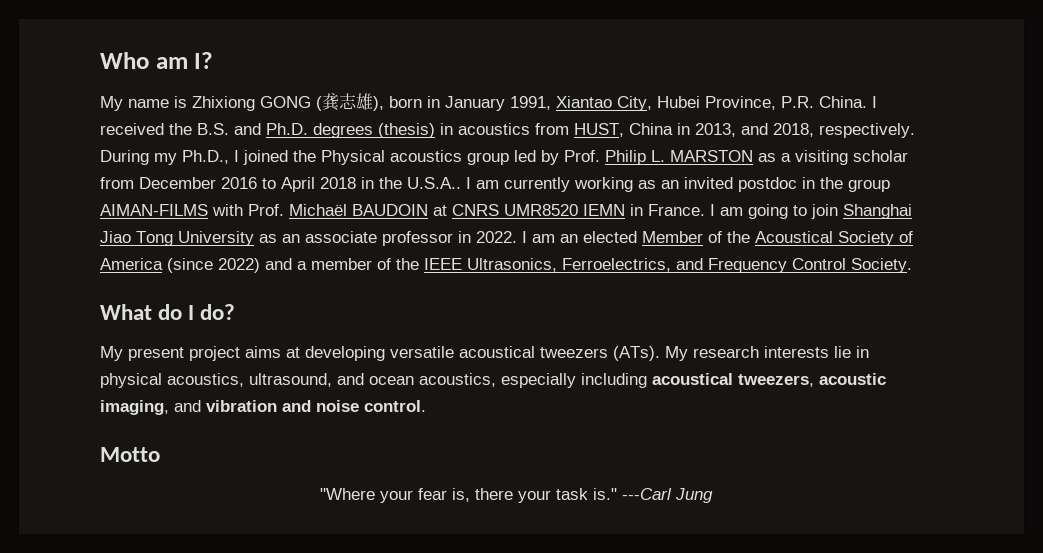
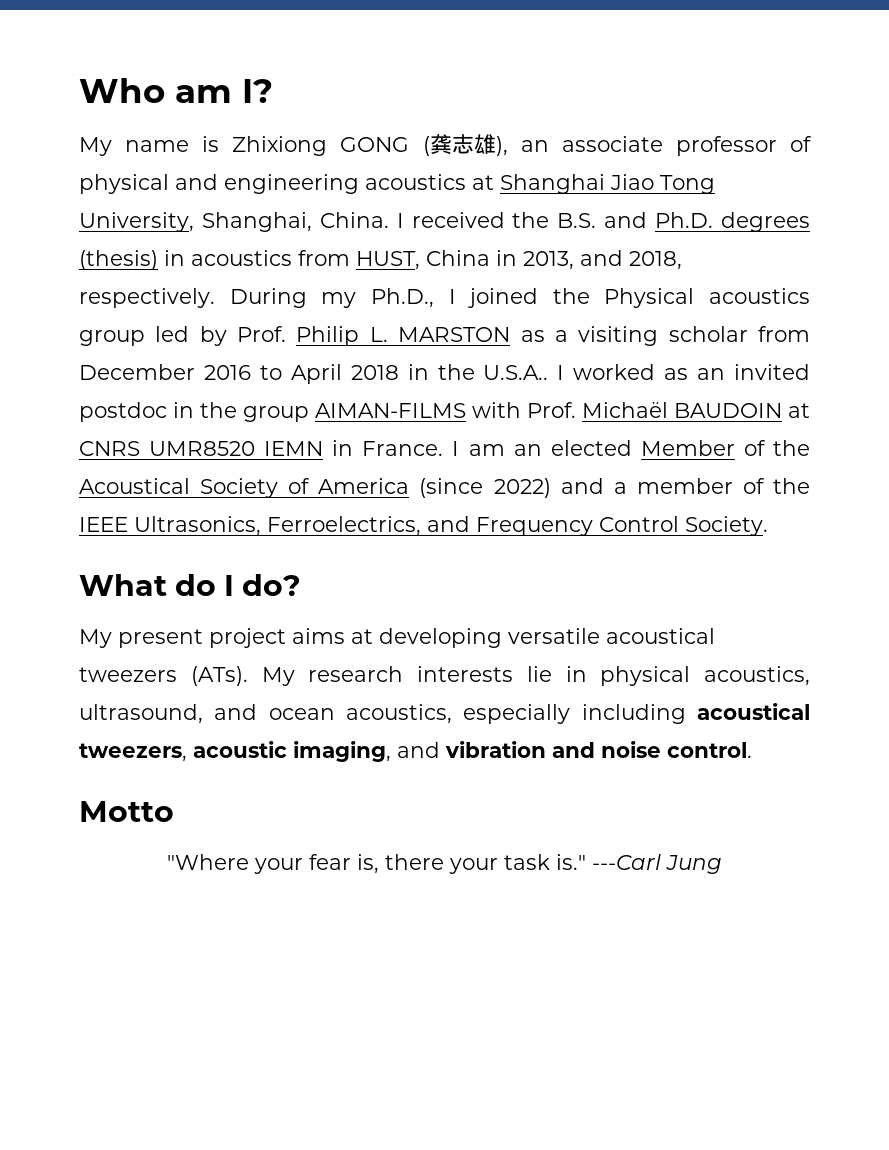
[389,96,814,111] born in January 1991, Xiantao City, Hubei Province, P.R. -> [520,136,812,156] [79,174,715,194] [79,212,312,232] an associate professor of physical and engineering acoustics at Shanghai Jiao Tong University, Shanghai,
[476,177,633,192] am currently working -> [573,364,656,380] worked
[748,204,912,219] [100,231,555,246] going to join Shanghai Jiao Tong University as an associate professor in 2022. I am -> (505, 450) none

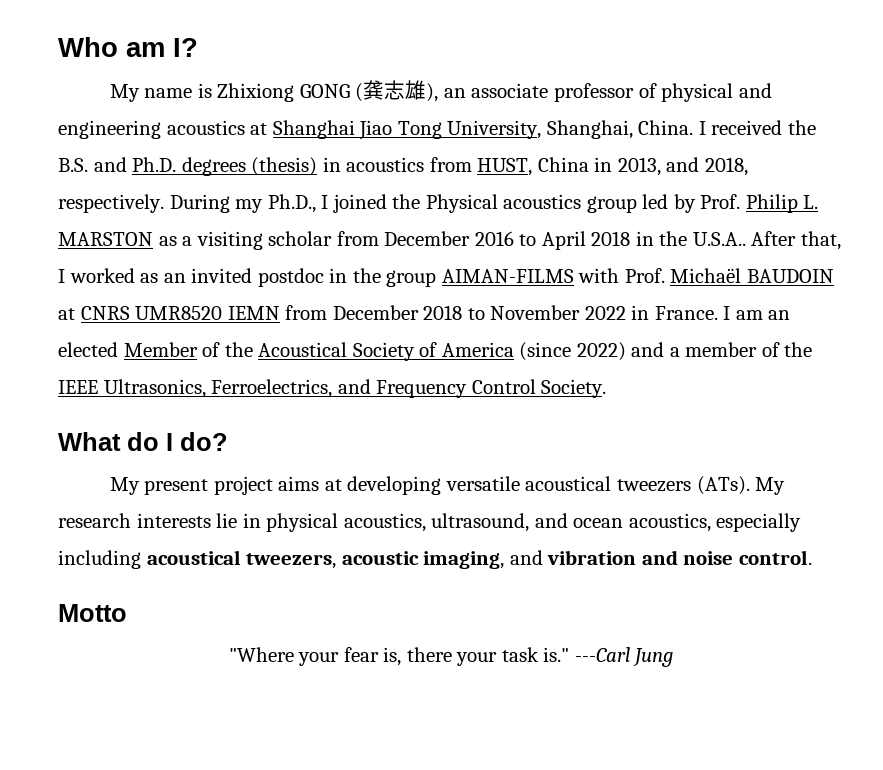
(549, 372) none -> [751,231,842,250] After that,
(324, 448) none -> [285,305,626,320] from December 2018 to November 2022

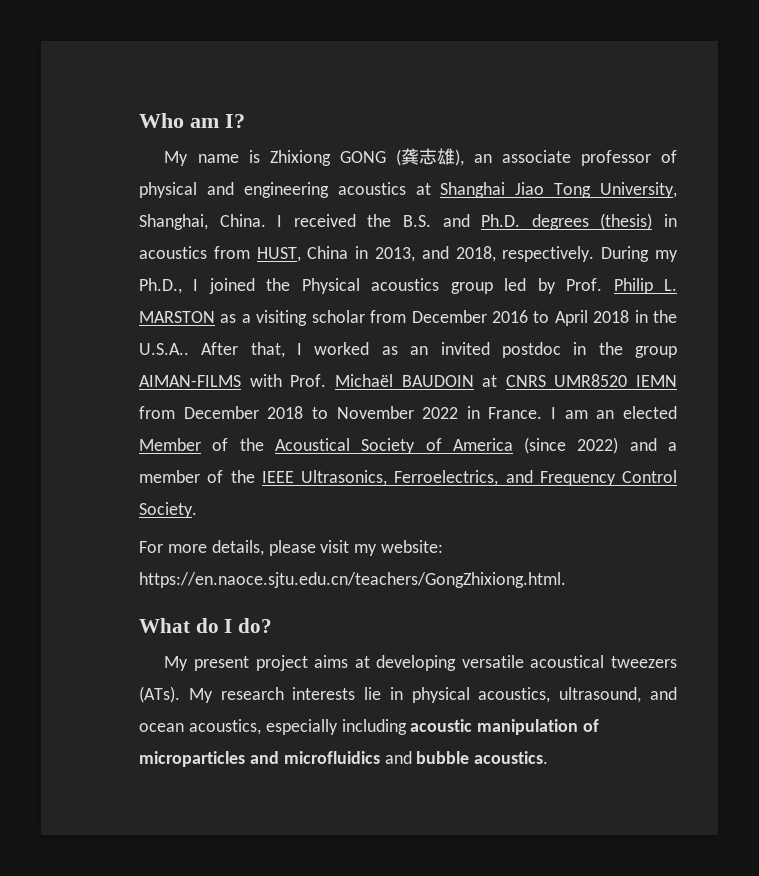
(607, 388) none -> [139,540,444,556] [139,572,566,588] // For more details, please visit my website: https://en.naoce.sjtu.edu.cn/teachers/GongZhixiong.html.
[146,550,812,569] [58,604,127,622] [228,647,674,667] acoustical tweezers, acoustic imaging, and vibration and noise control. // Motto // "Where your fear is, there your task is." ---Carl Jung -> [410,719,600,735] [139,751,549,767] acoustic manipulation of microparticles and microfluidics and bubble acoustics.

